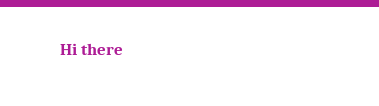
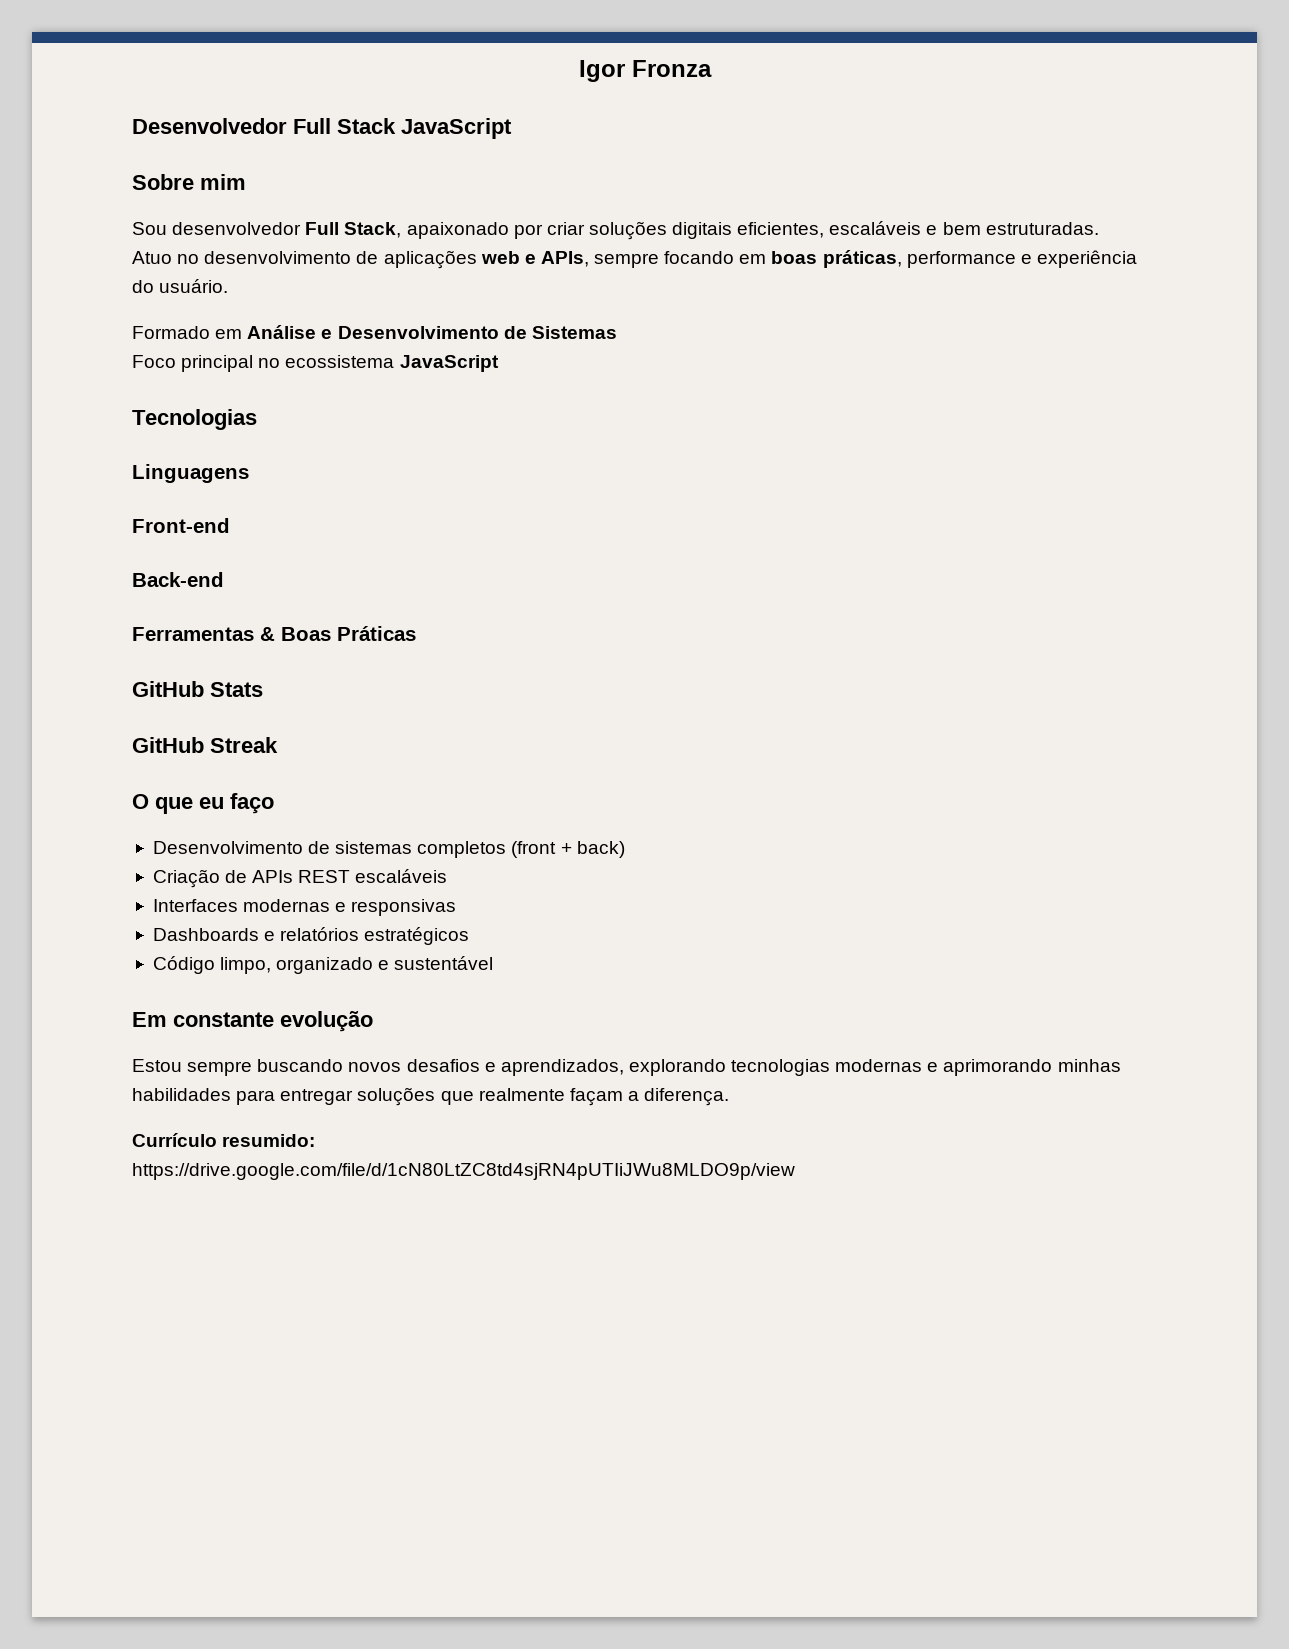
[60,43,124,55] Hi there -> [578,60,712,82] [132,118,512,139] [132,174,246,190] [132,221,1099,240] [132,250,1137,269] [132,279,229,293] [132,325,617,339] [132,355,499,372] [132,409,257,430] [132,464,249,483] [132,518,230,533] [132,572,224,587] [132,626,416,641] [132,681,263,697] [132,737,278,753] [132,793,274,814] [152,841,625,858] [152,869,448,888] [152,899,457,916] [152,927,470,945] [152,956,494,974] [132,1011,373,1032] [132,1059,1121,1076] [132,1087,730,1106] [132,1133,316,1147] [132,1163,795,1180] Igor Fronza // Desenvolvedor Full Stack JavaScript // Sobre mim // Sou desenvolvedor Full Stack, apaixonado por criar soluções digitais eficientes, escaláveis e bem estruturadas. // Atuo no desenvolvimento de aplicações web e APIs, sempre focando em boas práticas, performance e experiência do usuário. // Formado em Análise e Desenvolvimento de Sistemas // Foco principal no ecossistema JavaScript // Tecnologias // Linguagens // Front-end // Back-end // Ferramentas & Boas Práticas // GitHub Stats // GitHub Streak // O que eu faço // Desenvolvimento de sistemas completos (front + back) // Criação de APIs REST escaláveis // Interfaces modernas e responsivas // Dashboards e relatórios estratégicos // Código limpo, organizado e sustentável // Em constante evolução // Estou sempre buscando novos desafios e aprendizados, explorando tecnologias modernas e aprimorando minhas habilidades para entregar soluções que realmente façam a diferença. // Currículo resumido: // https://drive.google.com/file/d/1cN80LtZC8td4sjRN4pUTIiJWu8MLDO9p/view

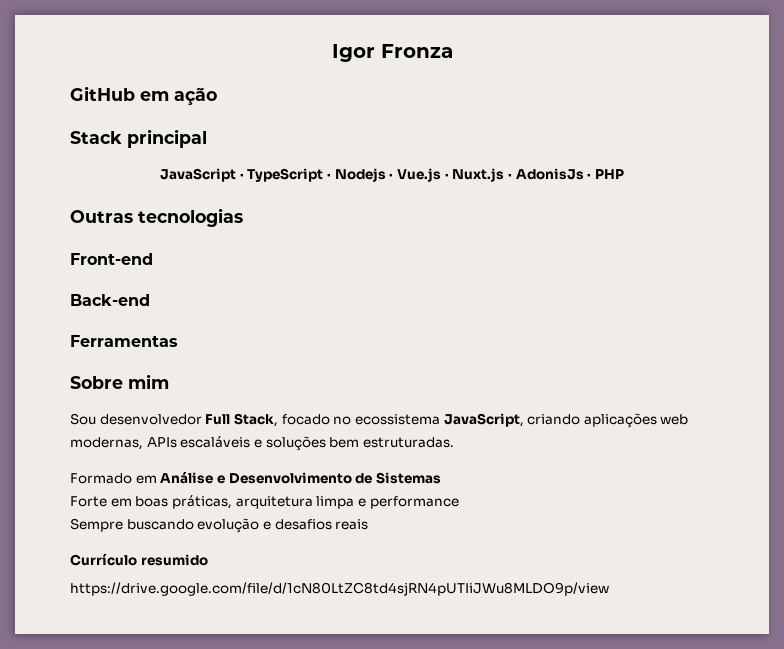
[132,118,512,139] Desenvolvedor Full Stack JavaScript -> [70,86,217,105] [70,129,207,148] [160,168,624,182] [70,208,243,227] [70,253,153,265] [70,294,150,306] [70,335,178,347] GitHub em ação // Stack principal // JavaScript · TypeScript · Nodejs · Vue.js · Nuxt.js · AdonisJs · PHP // Outras tecnologias // Front-end // Back-end // Ferramentas
[406,221,825,240] apaixonado por criar soluções digitais eficientes, -> [281,413,689,428] [70,437,177,450] focado no ecossistema JavaScript, criando aplicações web modernas, APIs
(938, 230) none -> [265,436,326,451] soluções
[132,250,1137,269] [132,279,229,293] // Atuo no desenvolvimento de aplicações web e APIs, sempre focando em boas práticas, performance e experiência do usuário. -> (454, 442) none
[132,355,499,372] [132,409,257,430] [132,464,249,483] [132,518,230,533] [132,572,224,587] [132,626,416,641] [132,681,263,697] [132,737,278,753] [132,793,274,814] [152,841,625,858] [152,869,448,888] [152,899,457,916] [152,927,470,945] [152,956,494,974] [132,1011,373,1032] [132,1059,1121,1076] [132,1087,730,1106] Foco principal no ecossistema JavaScript // Tecnologias // Linguagens // Front-end // Back-end // Ferramentas & Boas Práticas // GitHub Stats // GitHub Streak // O que eu faço // Desenvolvimento de sistemas completos (front + back) // Criação de APIs REST escaláveis // Interfaces modernas e responsivas // Dashboards e relatórios estratégicos // Código limpo, organizado e sustentável // Em constante evolução // Estou sempre buscando novos desafios e aprendizados, explorando tecnologias modernas e aprimorando minhas habilidades para entregar soluções que realmente façam a diferença. -> [70,495,459,509] [70,518,369,533] Forte em boas práticas, arquitetura limpa e performance // Sempre buscando evolução e desafios reais
[222,1134,316,1147] resumido: -> [140,554,208,566] resumido

